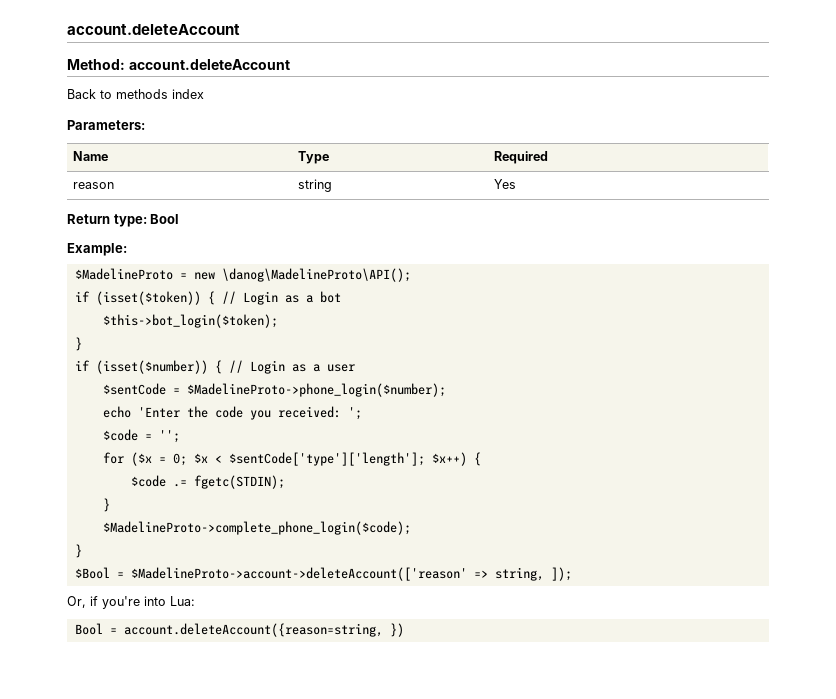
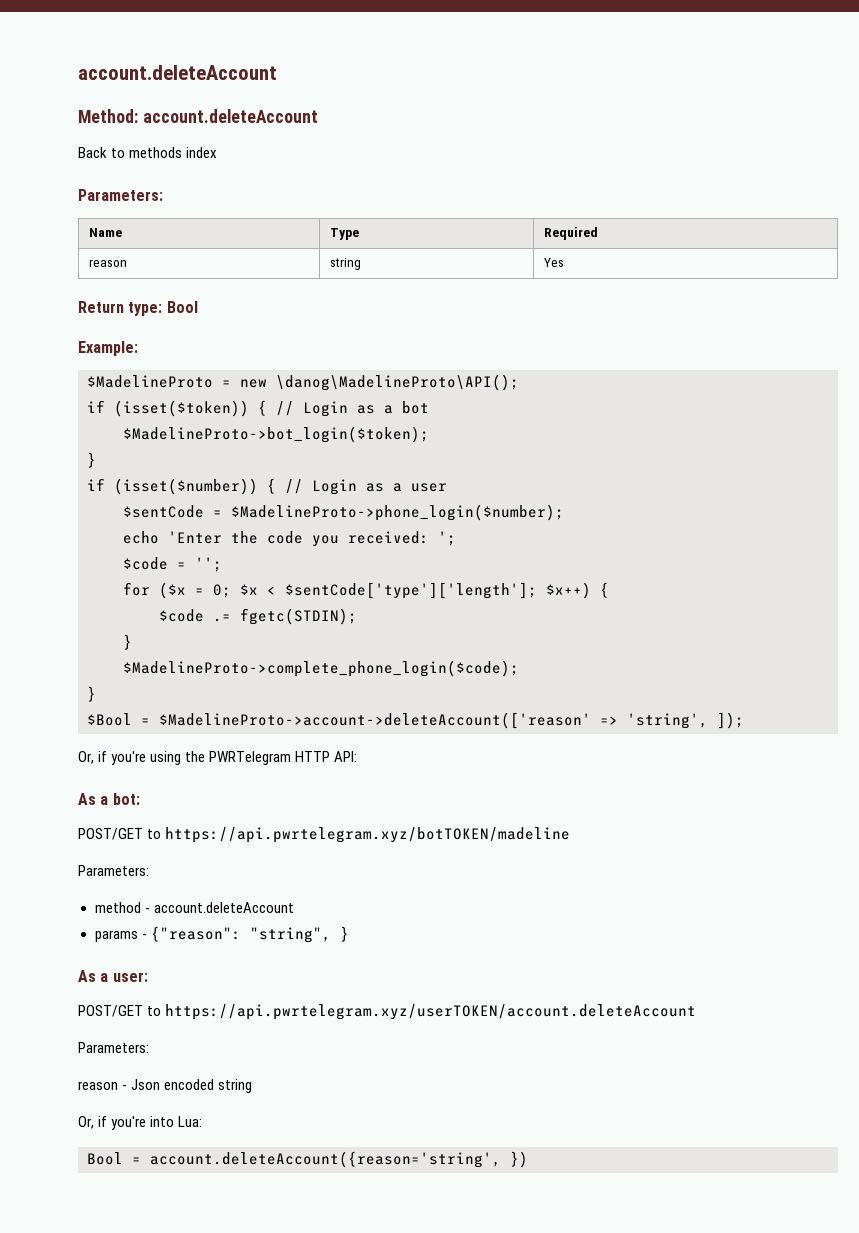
[102,314,278,328] $this->bot_login($token); -> [123,426,429,443] $MadelineProto->bot_login($token);
[494,567,544,581] string, -> [627,713,708,729] 'string',
(572, 574) none -> [78,751,358,765] [78,793,140,805] [78,827,571,843] [78,865,149,876] [94,902,294,913] [94,926,349,943] [78,970,148,982] [78,1004,697,1020] [78,1042,149,1053] [78,1079,253,1093] // Or, if you're using the PWRTelegram HTTP API: // As a bot: // POST/GET to https://api.pwrtelegram.xyz/botTOKEN/madeline // Parameters: // method - account.deleteAccount // params - {"reason": "string", } // As a user: // POST/GET to https://api.pwrtelegram.xyz/userTOKEN/account.deleteAccount // Parameters: // reason - Json encoded string
[123,623,383,637] account.deleteAccount({reason=string, -> [150,1151,501,1168] account.deleteAccount({reason='string',

